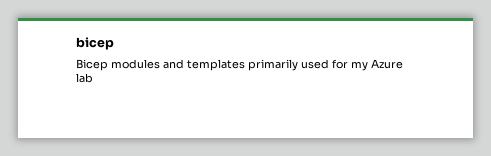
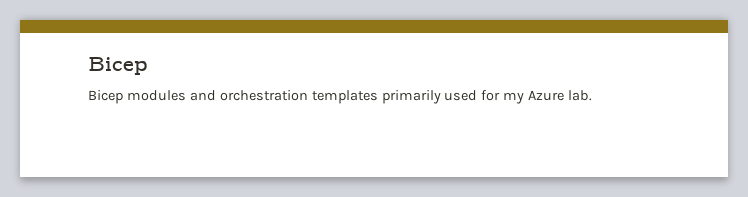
[76,37,114,50] bicep -> [88,57,148,75] Bicep
(184, 64) none -> [219,90,308,101] orchestration
[76,73,93,83] lab -> [568,90,593,101] lab.

